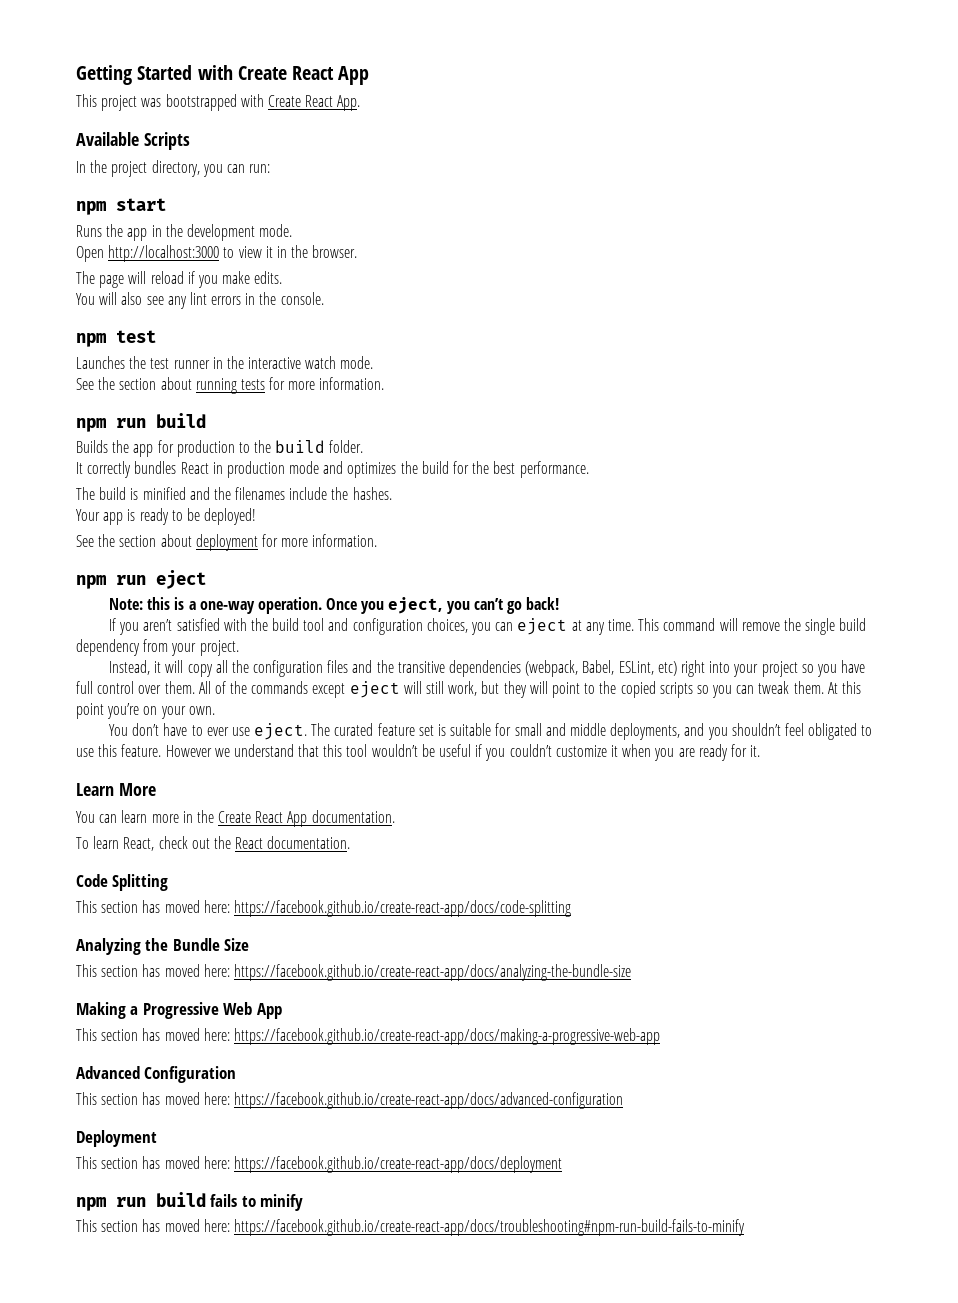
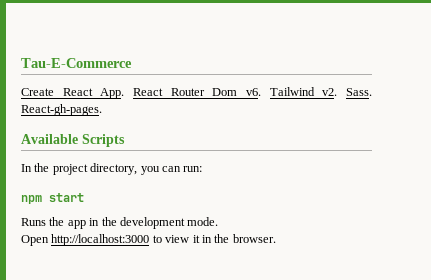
[76,65,370,85] [76,94,361,111] Getting Started with Create React App // This project was bootstrapped with Create React App. -> [21,58,132,68] [21,87,372,99] [21,104,102,116] Tau-E-Commerce // Create React App. React Router Dom v6. Tailwind v2. Sass. React-gh-pages.
[76,271,283,288] [76,292,324,309] [76,330,156,347] [76,356,374,369] [76,377,385,394] [76,413,206,432] [76,440,364,457] [76,461,589,478] [76,487,392,500] [76,508,257,525] [76,534,378,551] [76,570,206,589] [108,597,560,614] [108,618,867,635] [76,639,239,656] [108,660,866,677] [76,681,861,698] [76,703,215,719] [108,723,873,740] [76,744,761,761] [76,783,156,796] [76,810,395,827] [76,836,351,851] [76,874,169,891] [76,900,571,917] [76,938,250,955] [76,964,631,981] [76,1002,282,1019] [76,1028,660,1045] [76,1066,237,1083] [76,1092,623,1109] [76,1130,157,1147] [76,1156,562,1173] [76,1192,304,1211] [76,1219,745,1236] // The page will reload if you make edits. // You will also see any lint errors in the console. // npm test // Launches the test runner in the interactive watch mode. // See the section about running tests for more information. // npm run build // Builds the app for production to the build folder. // It correctly bundles React in production mode and optimizes the build for the best performance. // The build is minified and the filenames include the hashes. // Your app is ready to be deployed! // See the section about deployment for more information. // npm run eject // Note: this is a one-way operation. Once you eject, you can’t go back! // If you aren’t satisfied with the build tool and configuration choices, you can eject at any time. This command will remove the single build dependency from your project. // Instead, it will copy all the configuration files and the transitive dependencies (webpack, Babel, ESLint, etc) right into your project so you have full control over them. All of the commands except eject will still work, but they will point to the copied scripts so you can tweak them. At this point you’re on your own. // You don’t have to ever use eject. The curated feature set is suitable for small and middle deployments, and you shouldn’t feel obligated to use this feature. However we understand that this tool wouldn’t be useful if you couldn’t customize it when you are ready for it. // Learn More // You can learn more in the Create React App documentation. // To learn React, check out the React documentation. // Code Splitting // This section has moved here: https://facebook.github.io/create-react-app/docs/code-splitting // Analyzing the Bundle Size // This section has moved here: https://facebook.github.io/create-react-app/docs/analyzing-the-bundle-size // Making a Progressive Web App // This section has moved here: https://facebook.github.io/create-react-app/docs/making-a-progressive-web-app // Advanced Configuration // This section has moved here: https://facebook.github.io/create-react-app/docs/advanced-configuration // Deployment // This section has moved here: https://facebook.github.io/create-react-app/docs/deployment // npm run build fails to minify // This section has moved here: https://facebook.github.io/create-react-app/docs/troubleshooting#npm-run-build-fails-to-minify -> (276, 238) none

